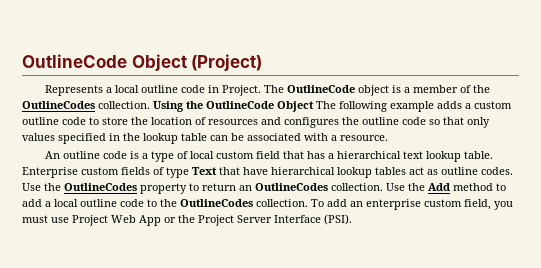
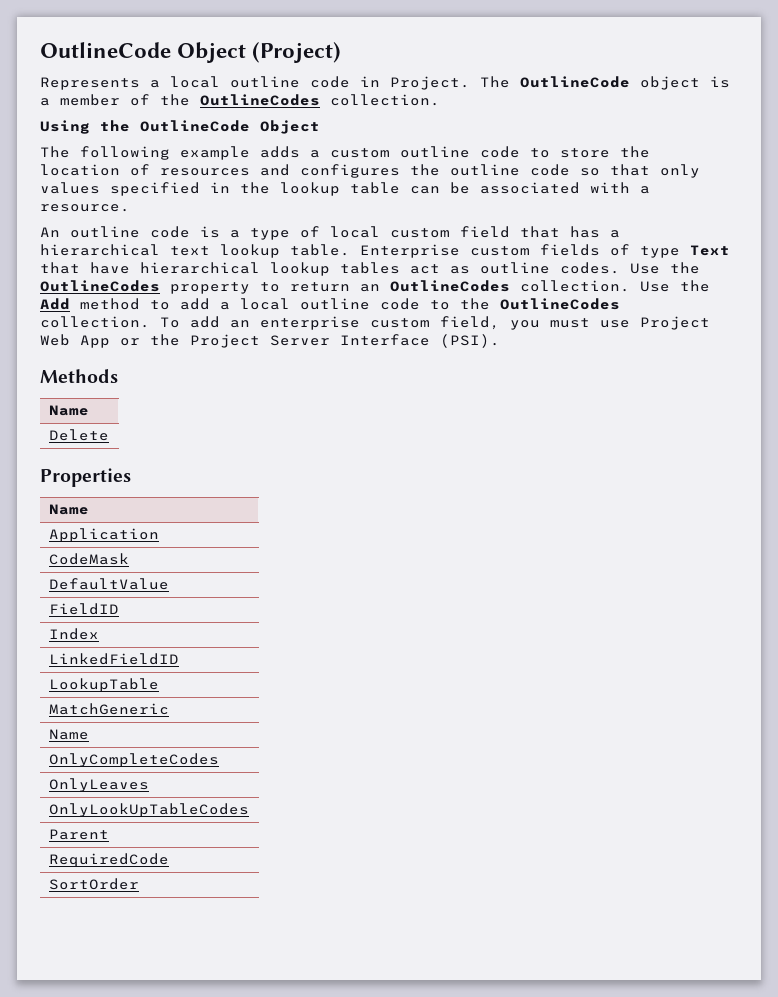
(150, 105) none -> (440, 100) //
(314, 106) none -> (320, 127) //
(352, 219) none -> [40,369,118,383] [48,405,89,416] [48,429,109,441] [40,468,131,487] [48,504,89,515] [48,528,159,542] [48,553,129,565] [48,578,169,590] [48,603,119,615] [48,628,99,640] [48,653,179,665] [48,678,159,692] [48,703,169,715] [48,729,89,740] [48,753,219,767] [48,778,149,792] [48,803,249,817] [48,829,109,840] [48,853,169,867] [48,878,139,890] // Methods // Name // Delete // Properties // Name // Application // CodeMask // DefaultValue // FieldID // Index // LinkedFieldID // LookupTable // MatchGeneric // Name // OnlyCompleteCodes // OnlyLeaves // OnlyLookUpTableCodes // Parent // RequiredCode // SortOrder

